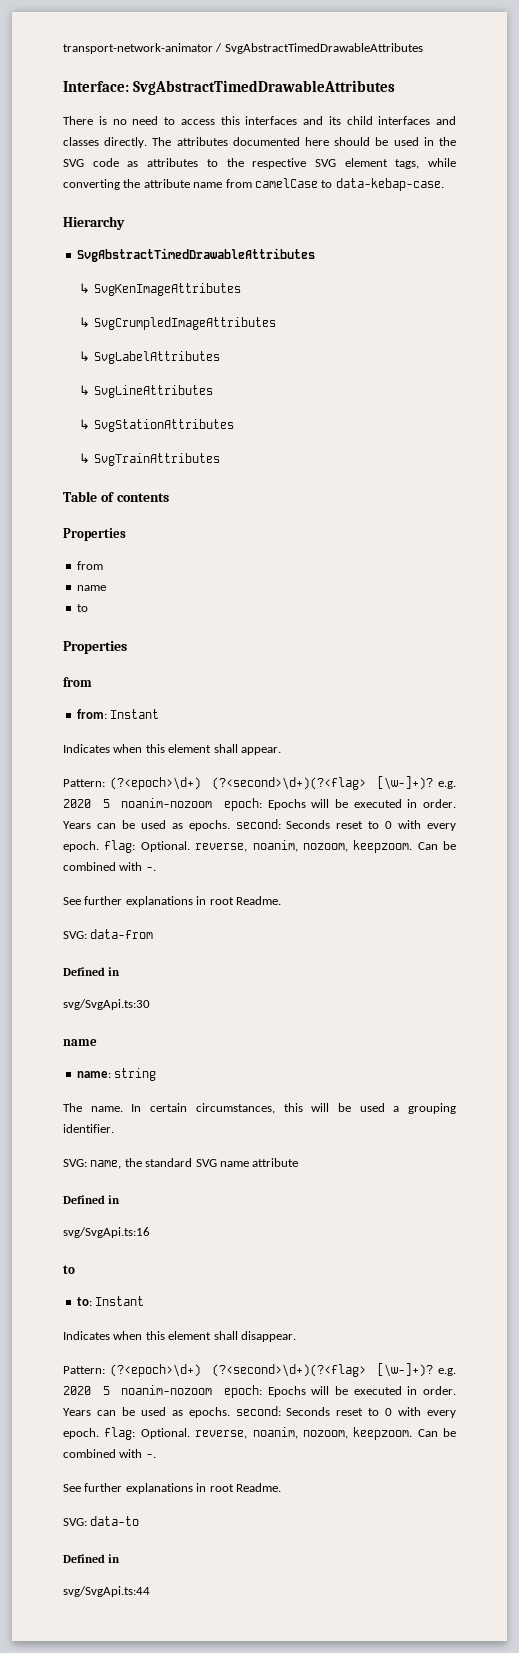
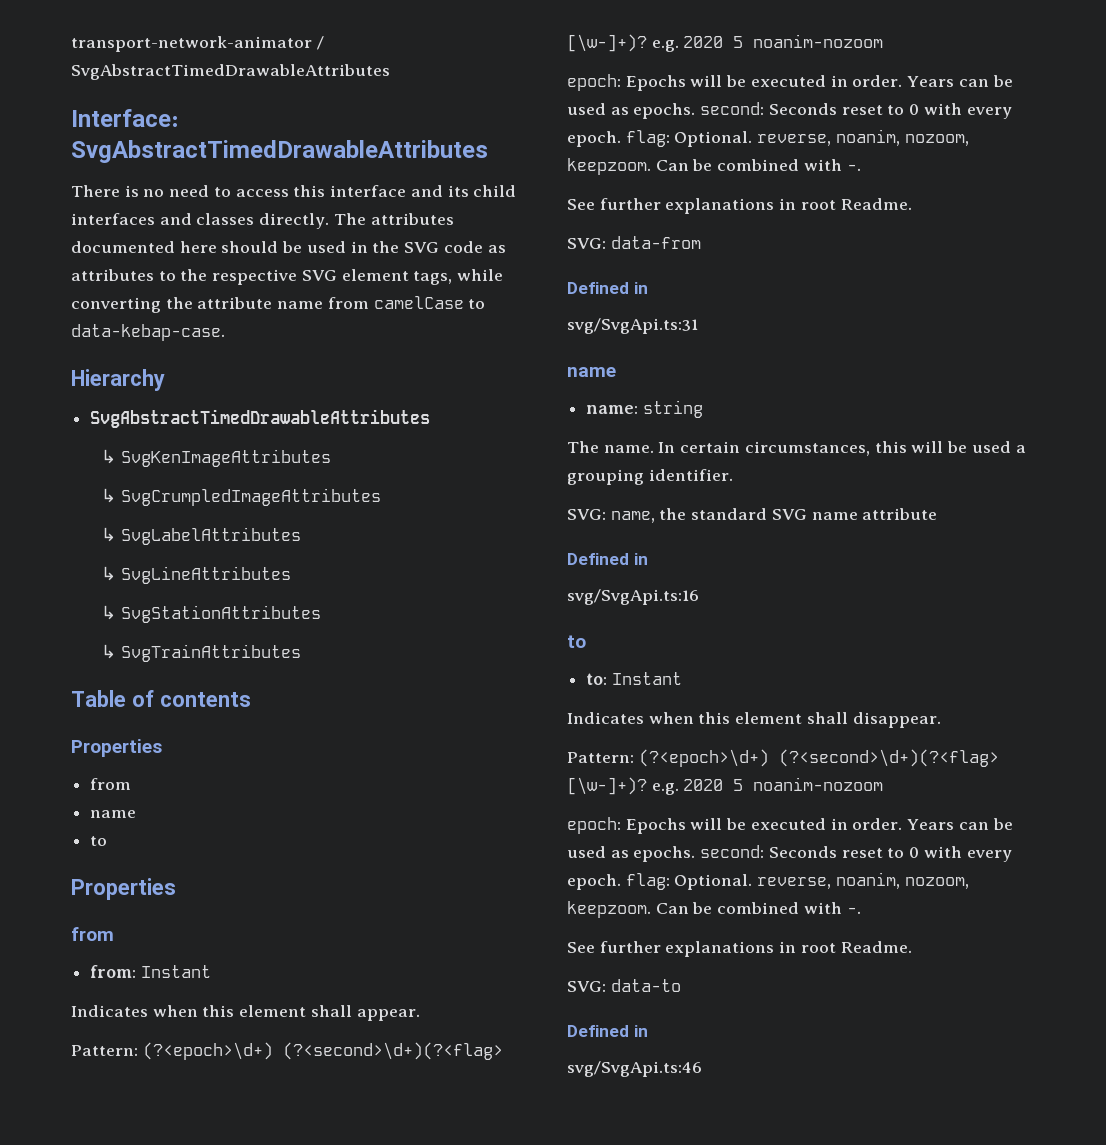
[245,116,298,125] interfaces -> [330,185,407,197] interface
(213, 803) none -> (884, 41) //
[63,999,150,1010] svg/SvgApi.ts:30 -> [567,318,698,334] svg/SvgApi.ts:31
(213, 1390) none -> (884, 784) //
[63,1586,150,1597] svg/SvgApi.ts:44 -> [567,1061,702,1077] svg/SvgApi.ts:46

